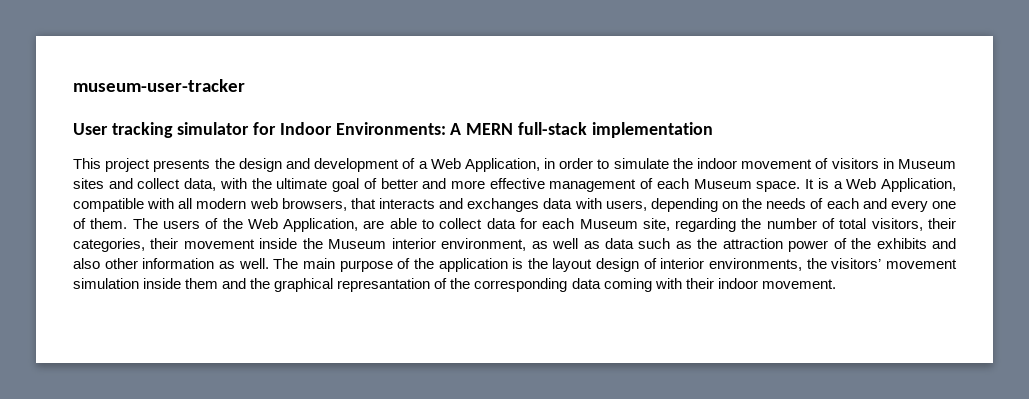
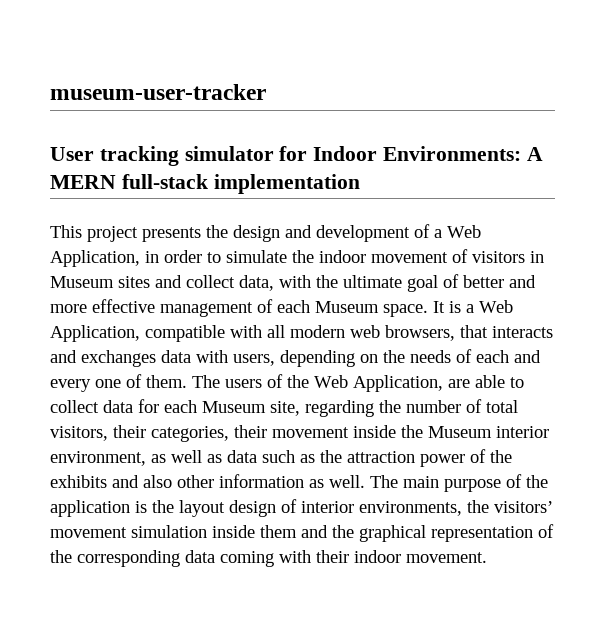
[337,278,431,292] represantation -> [431,526,533,542] representation

